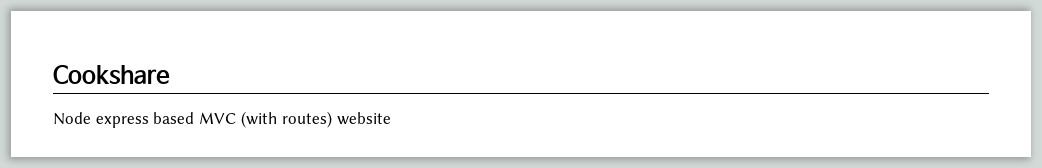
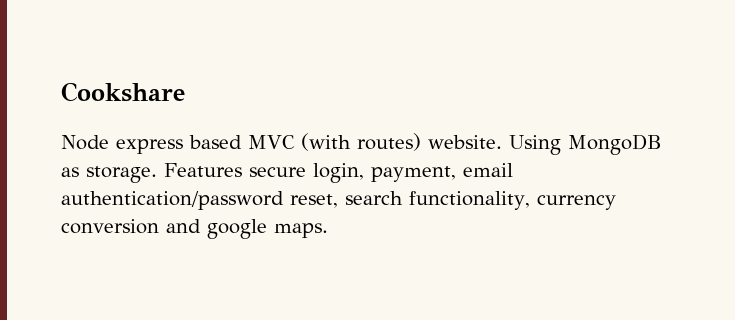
[336,112,391,125] website -> [428,134,662,155] [61,163,513,183] [61,191,616,210] [61,219,328,239] website. Using MongoDB as storage. Features secure login, payment, email authentication/password reset, search functionality, currency conversion and google maps.

